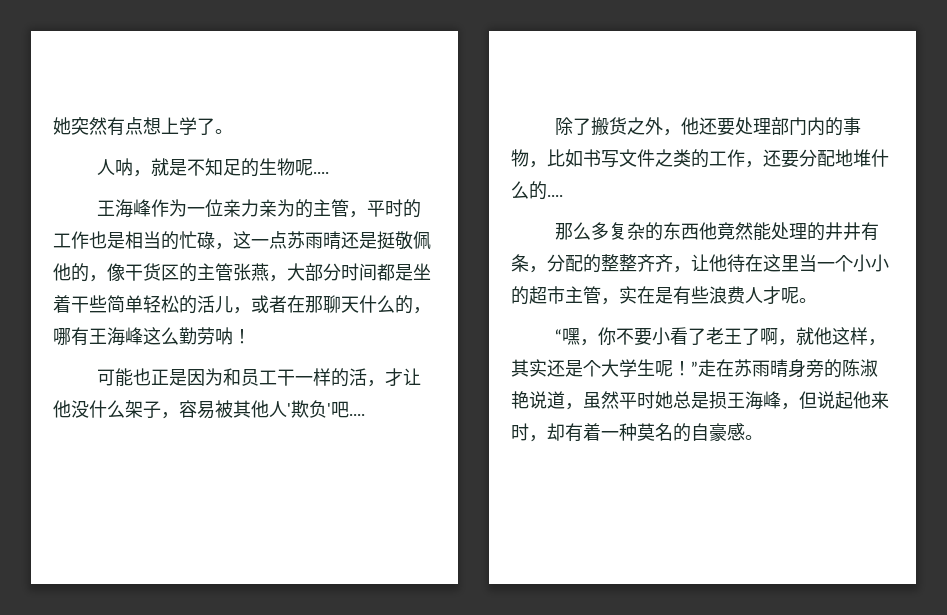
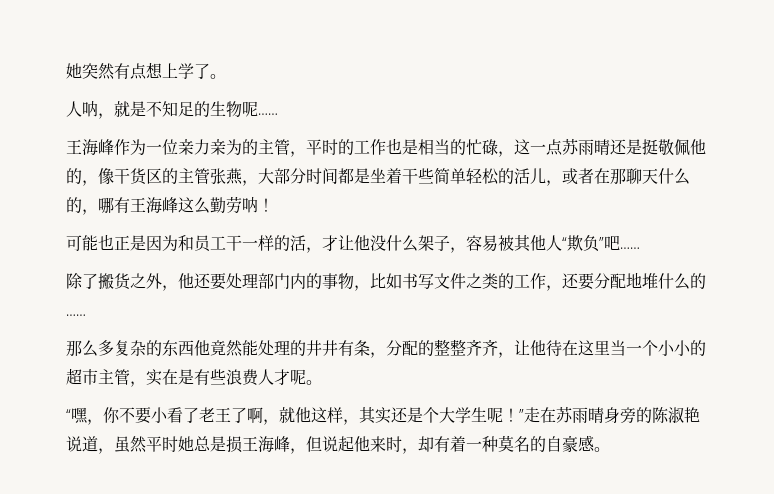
[312,172,329,174] .... -> [258,113,278,115] ……
[287,400,365,418] '欺负'吧.... -> [562,235,640,252] “欺负”吧……
[547,195,563,197] .... -> [66,314,86,316] ……

